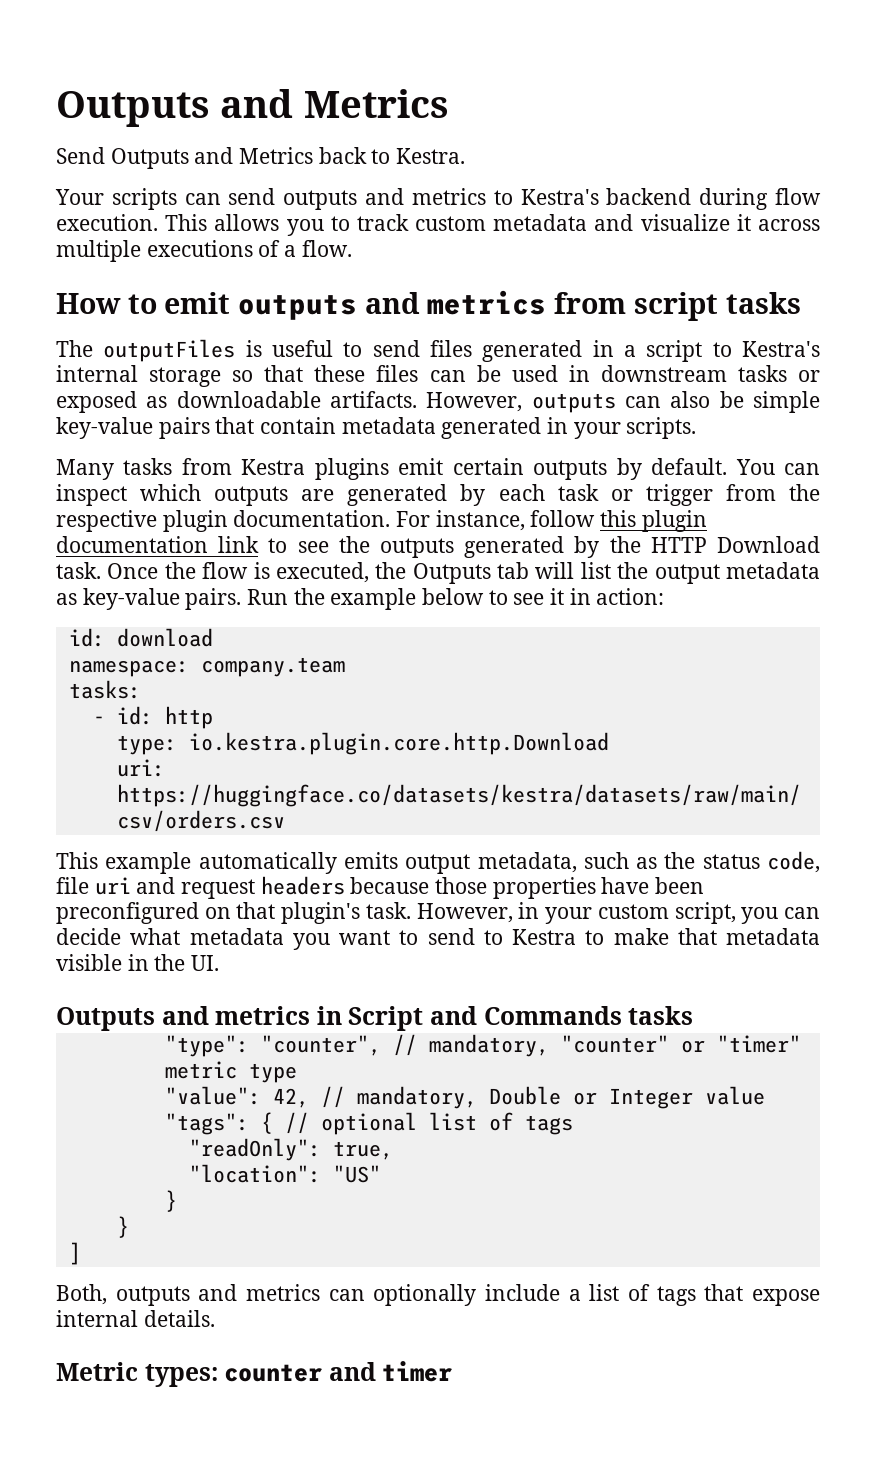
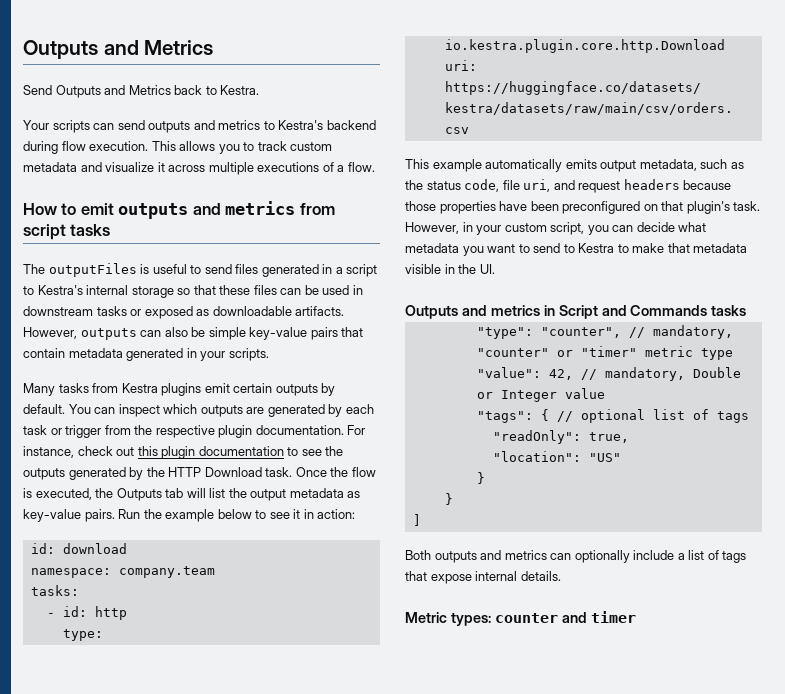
[530,510,596,527] follow -> [77,446,135,456] check out
[218,536,260,553] link -> (284, 451) none
[94,877,131,895] uri -> [523,179,551,192] uri,
[56,1284,107,1305] Both, -> [405,550,431,560] Both

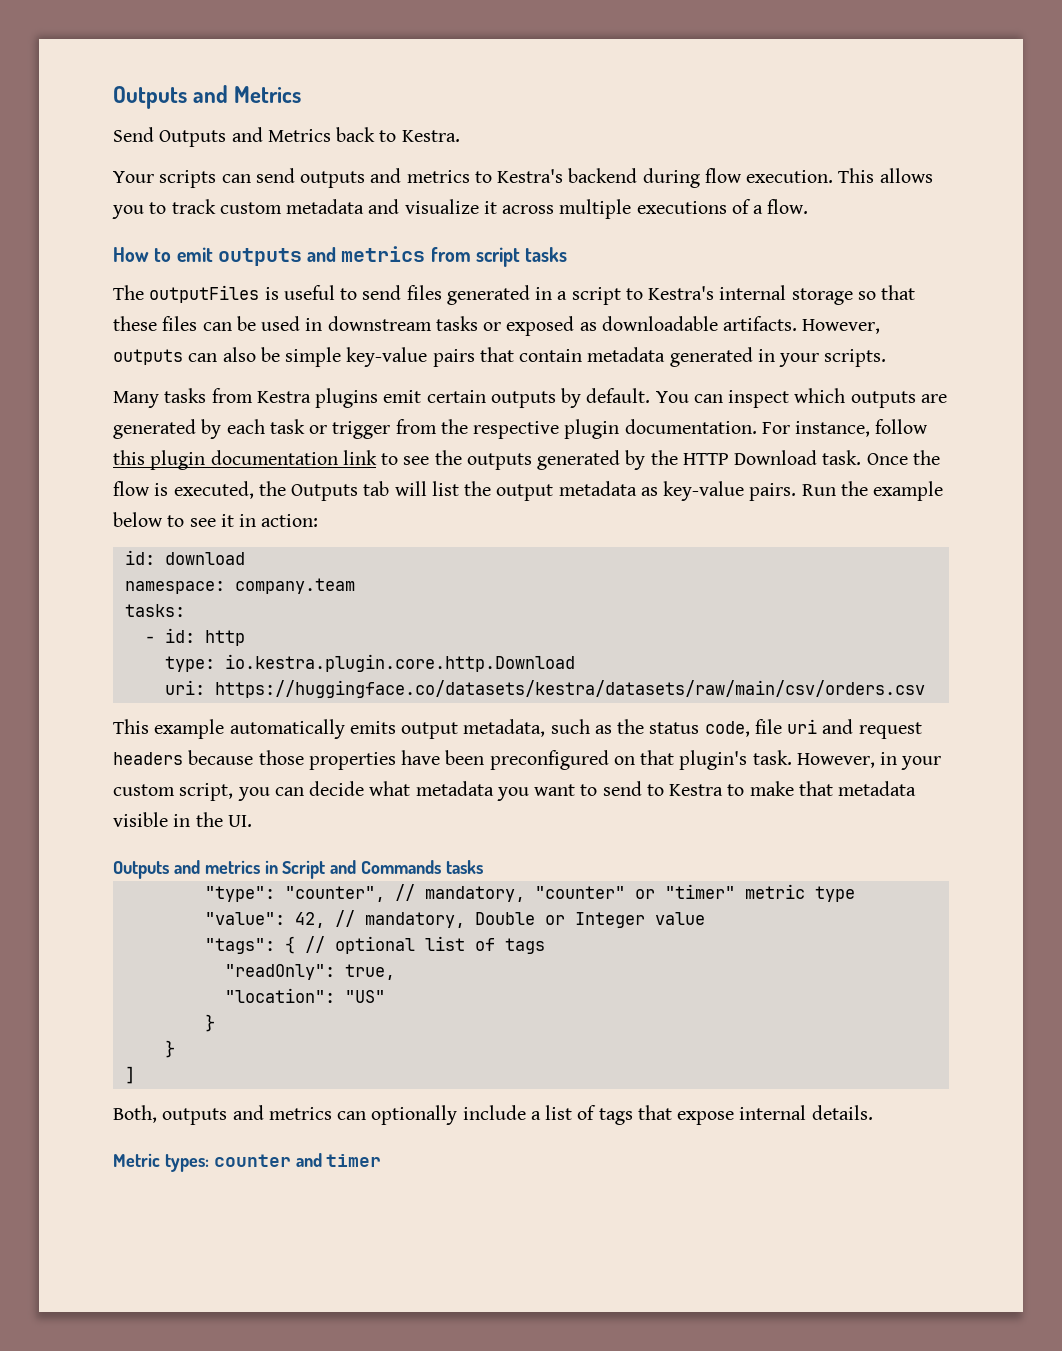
[77,446,135,456] check out -> [875,419,929,434] follow
(284, 451) none -> [342,450,377,465] link
[523,179,551,192] uri, -> [787,719,818,734] uri
[405,550,431,560] Both -> [113,1105,157,1123] Both,

